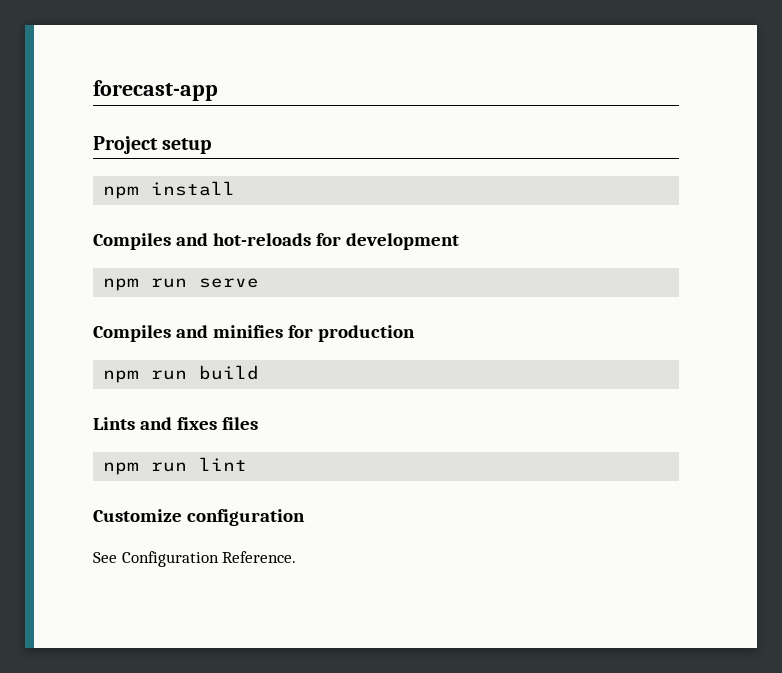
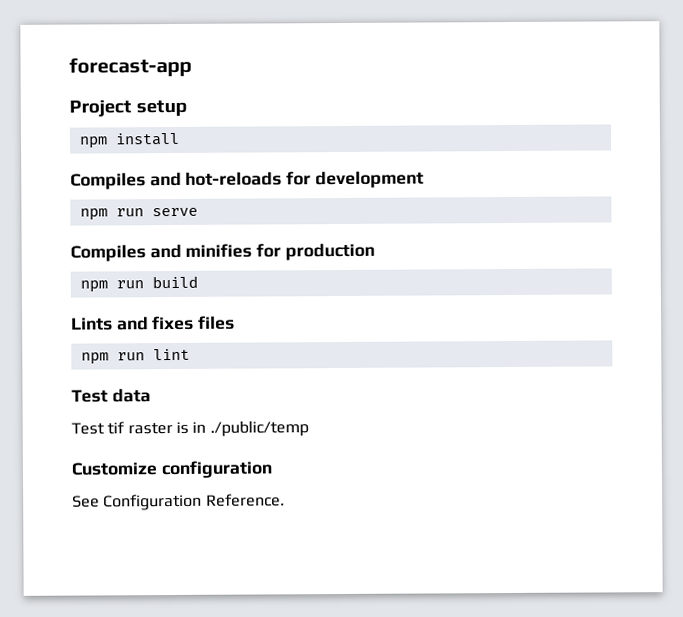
(248, 464) none -> [71,388,151,403] [71,420,309,437] // Test data // Test tif raster is in ./public/temp

